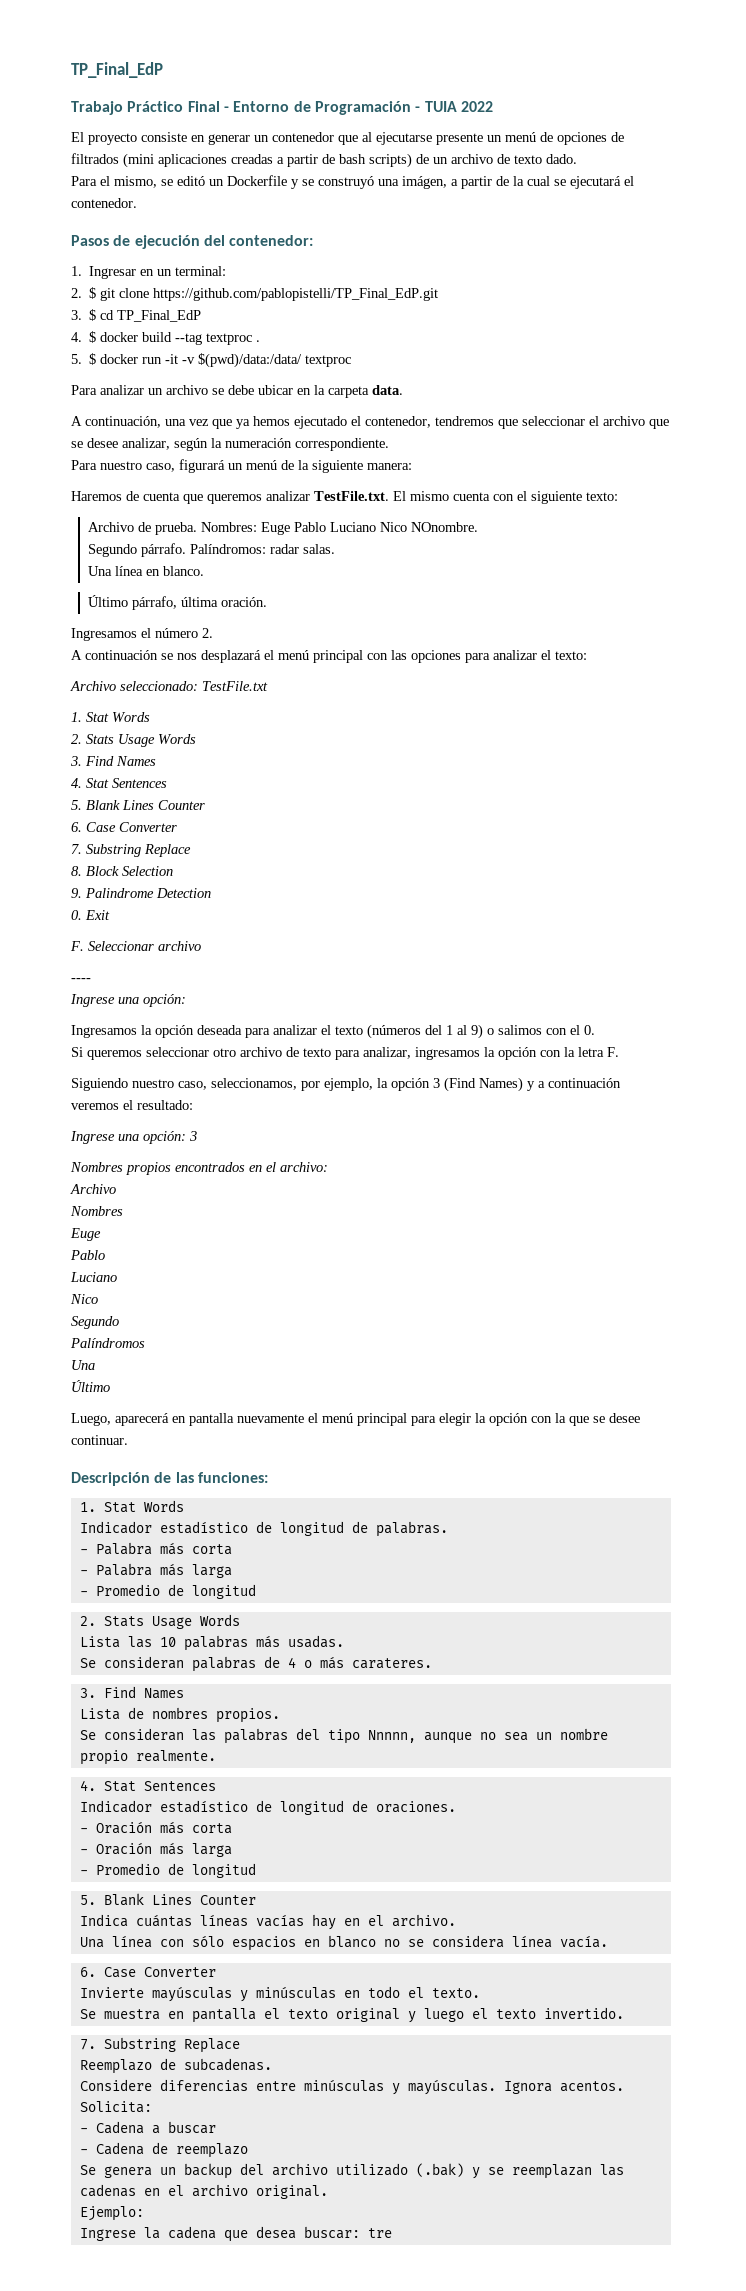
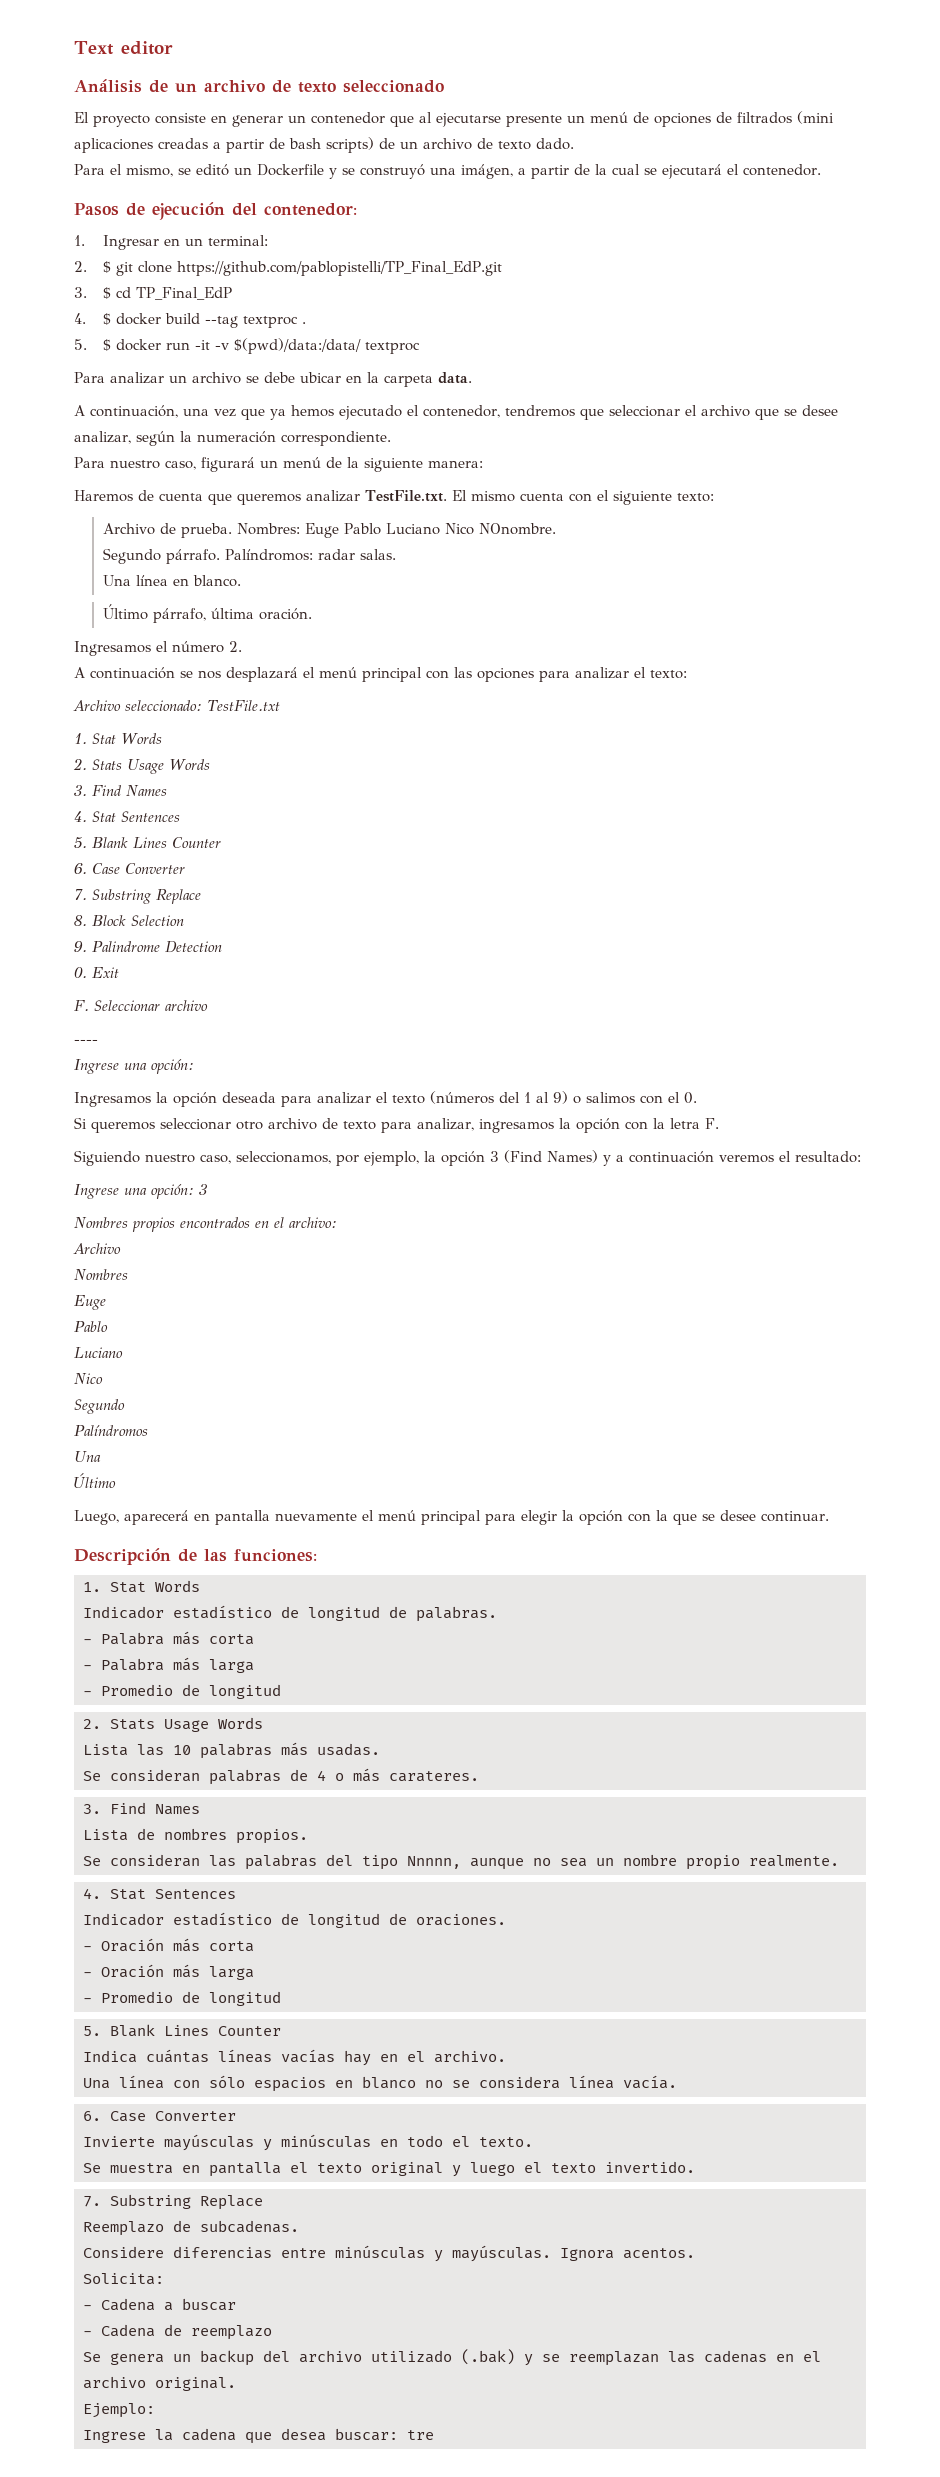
[71,62,163,78] [71,101,493,115] TP_Final_EdP // Trabajo Práctico Final - Entorno de Programación - TUIA 2022 -> [74,41,173,55] [74,79,444,93] Text editor // Análisis de un archivo de texto seleccionado

